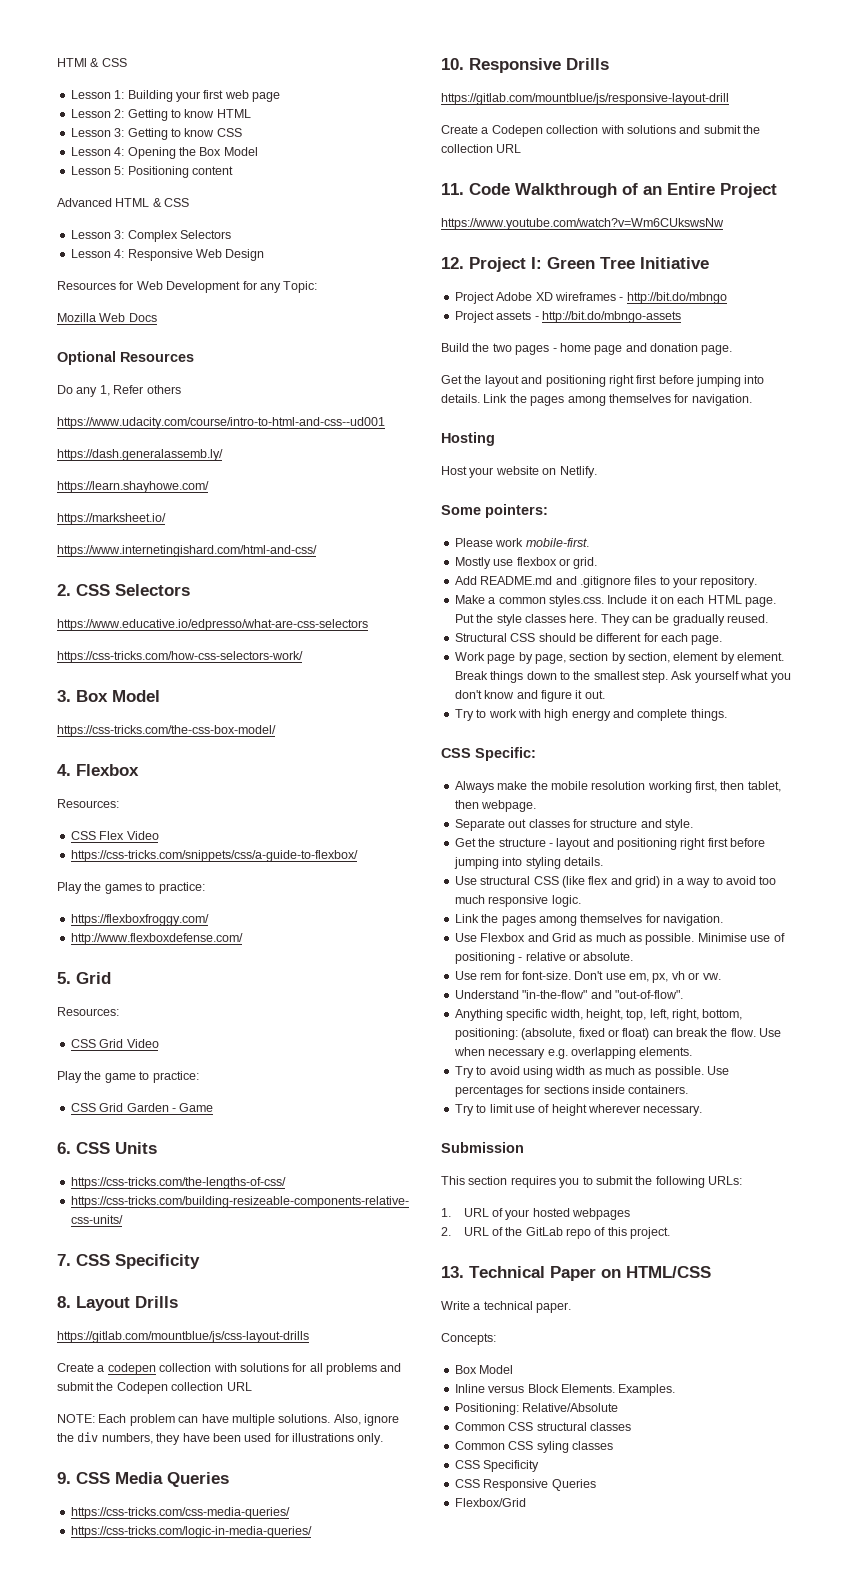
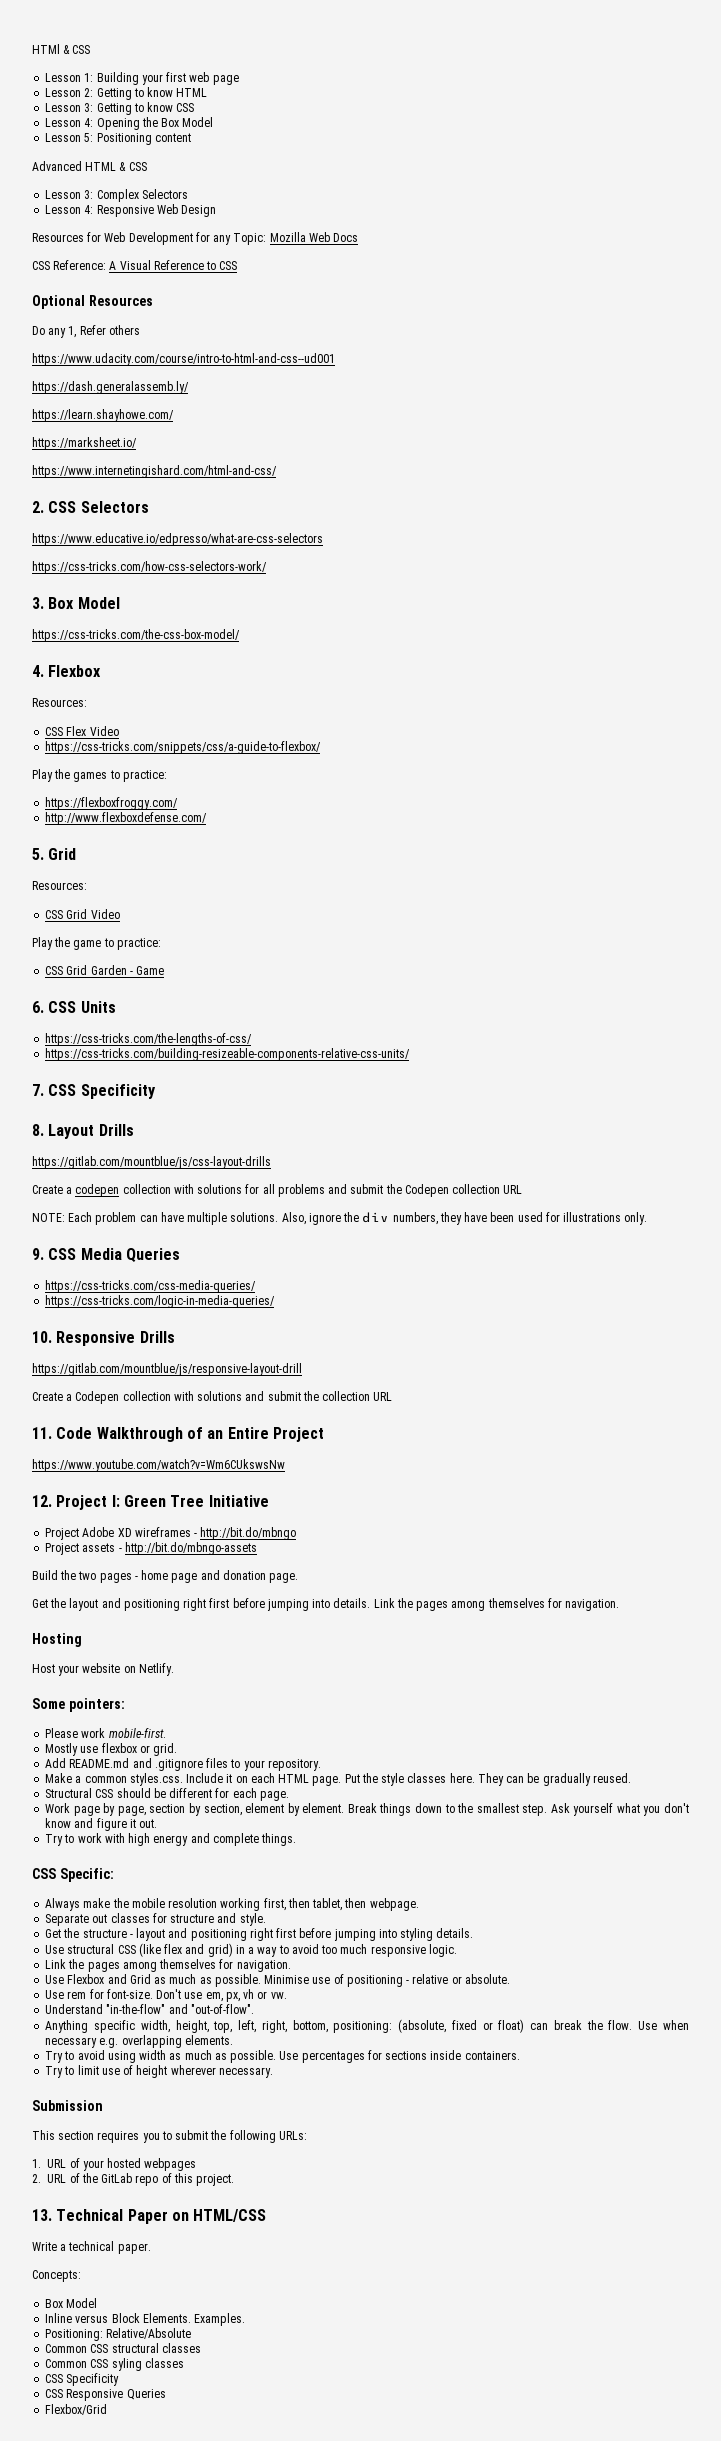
(318, 287) // -> (267, 239) none
(157, 317) none -> [32,260,238,270] // CSS Reference: A Visual Reference to CSS

